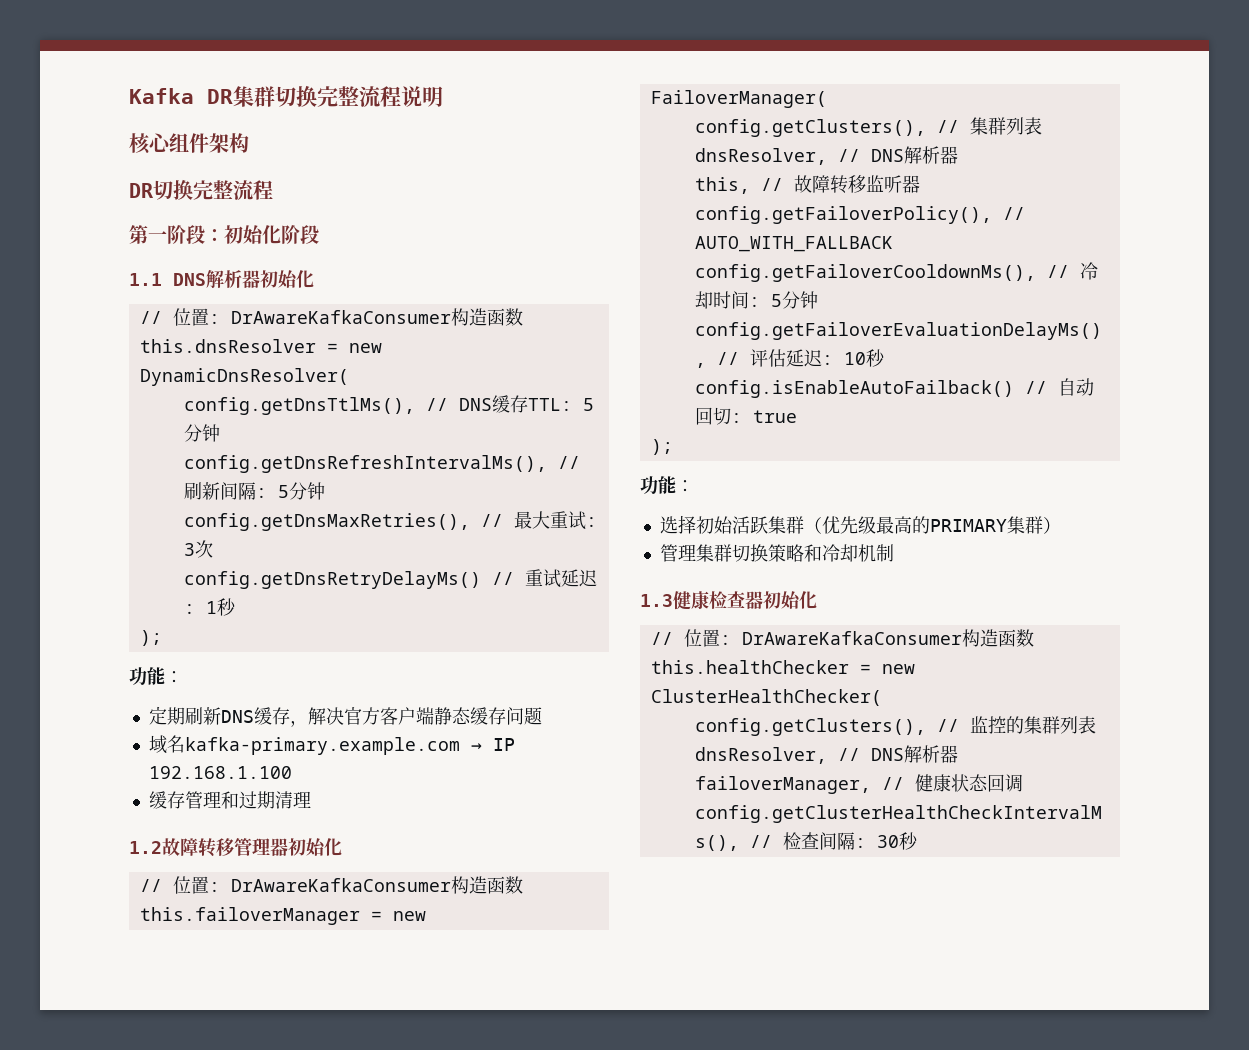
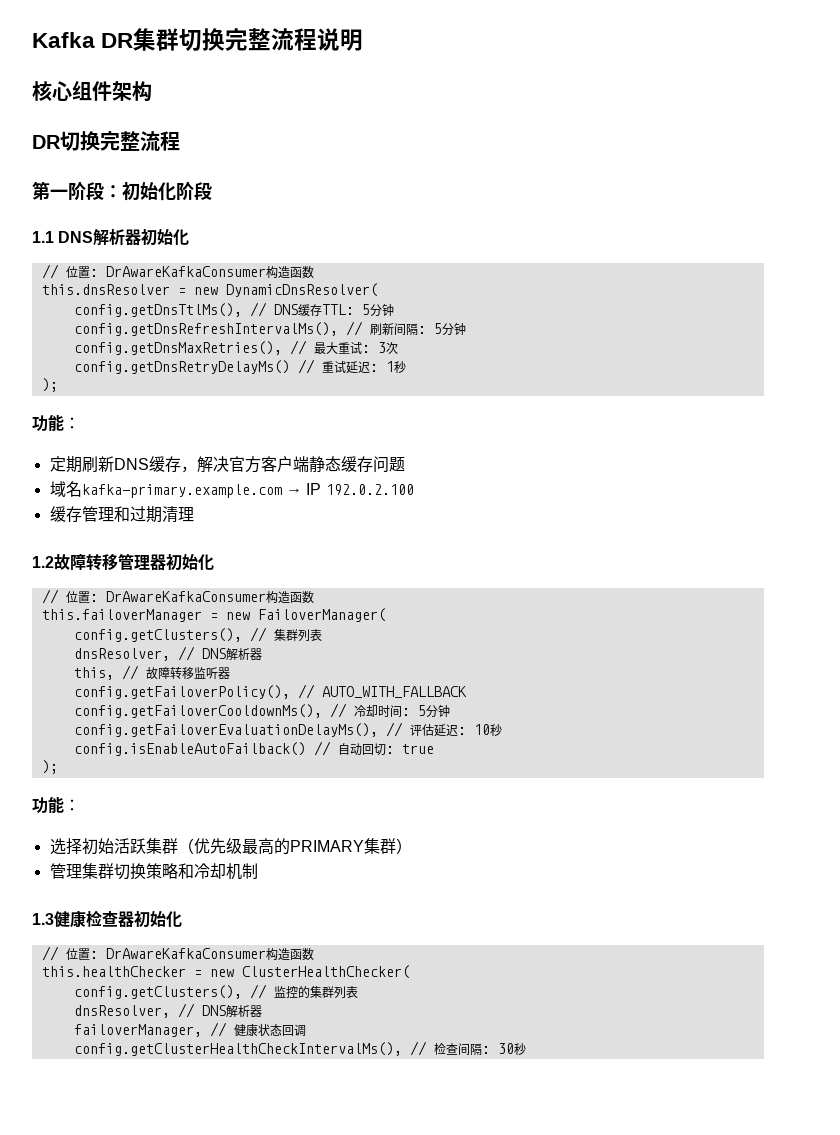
[148,766,292,779] 192.168.1.100 -> [325,484,414,495] 192.0.2.100

